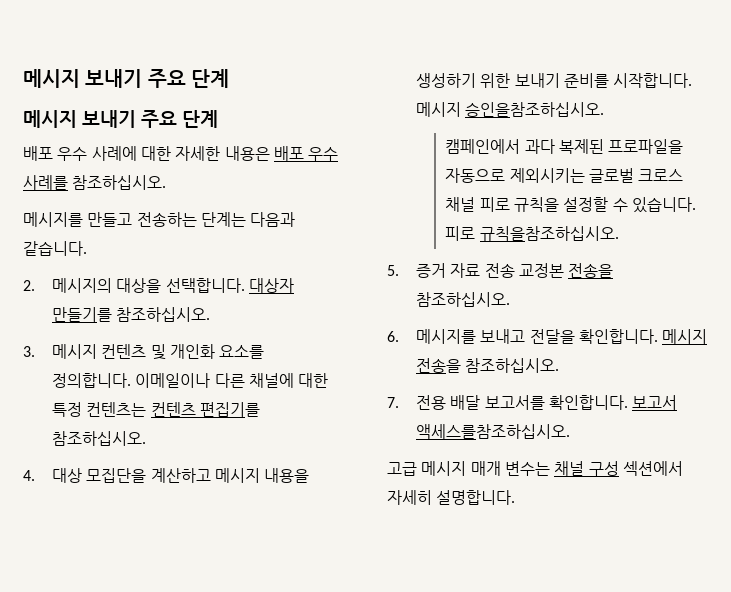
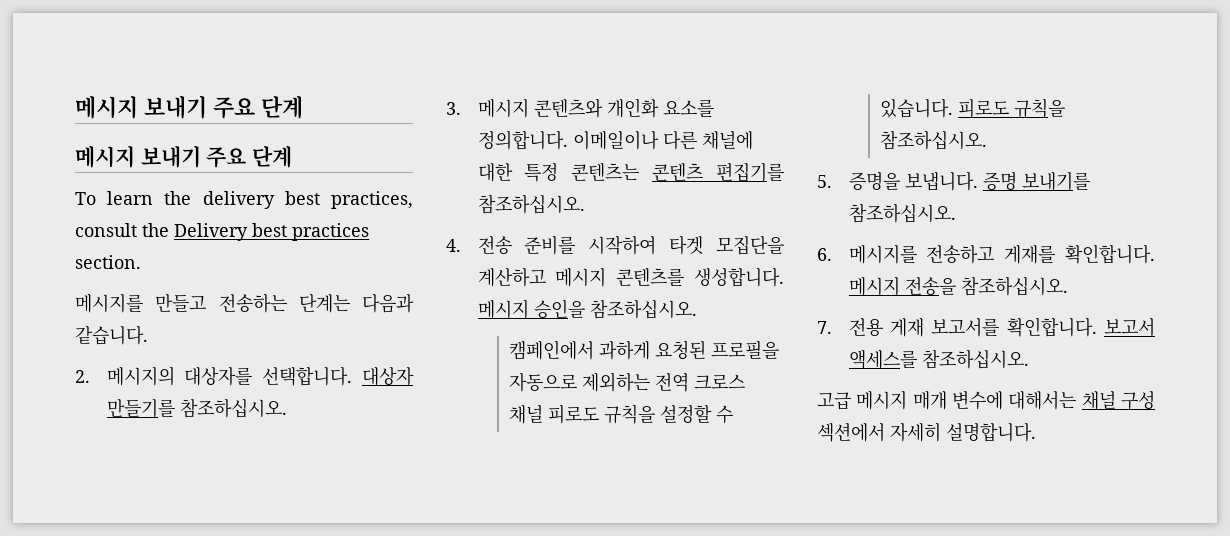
[23,146,339,161] [23,175,167,190] 배포 우수 사례에 대한 자세한 내용은 배포 우수 사례를 참조하십시오. -> [75,191,413,209] [75,223,369,241] [75,255,141,269] To learn the delivery best practices, consult the Delivery best practices section.
[116,278,162,293] 대상을 -> [184,366,253,386] 대상자를
[101,344,166,360] 컨텐츠 및 -> [533,98,603,118] 콘텐츠와
[86,402,196,417] 컨텐츠는 컨텐츠 -> [571,163,704,181] 콘텐츠는 콘텐츠
[52,468,310,483] [416,73,693,88] [416,102,605,117] [445,139,684,154] [445,168,634,183] 대상 모집단을 계산하고 메시지 내용을 생성하기 위한 보내기 준비를 시작합니다. 메시지 승인을참조하십시오. // 캠페인에서 과다 복제된 프로파일을 자동으로 제외시키는 글로벌 -> [477,235,784,255] [477,267,784,287] [477,299,697,319] [509,340,780,360] [509,372,690,392] 전송 준비를 시작하여 타겟 모집단을 계산하고 메시지 콘텐츠를 생성합니다. 메시지 승인을 참조하십시오. // 캠페인에서 과하게 요청된 프로필을 자동으로 제외하는 전역
[479,197,510,212] 피로 -> [548,404,600,424] 피로도
[445,226,619,241] [387,263,614,278] 피로 규칙을참조하십시오. // 5. 증거 자료 전송 교정본 전송을 -> [958,98,1066,118] [880,130,988,150] [817,171,1090,191] 피로도 규칙을 참조하십시오. // 5. 증명을 보냅니다. 증명 보내기를
[480,329,575,344] 보내고 전달을 -> [926,245,1056,264] 전송하고 게재를
[450,395,481,410] 배달 -> [889,318,924,337] 게재
[416,424,571,439] 액세스를참조하십시오. -> [848,349,1029,369] 액세스를 참조하십시오.
[504,461,550,476] 변수는 -> [952,391,1077,410] 변수에 대해서는

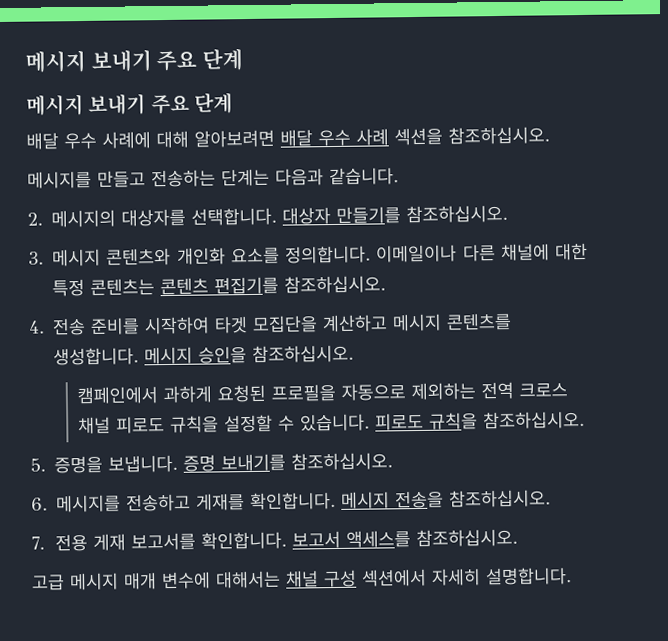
[75,191,413,209] [75,223,369,241] [75,255,141,269] To learn the delivery best practices, consult the Delivery best practices section. -> [26,126,550,150] 배달 우수 사례에 대해 알아보려면 배달 우수 사례 섹션을 참조하십시오.

